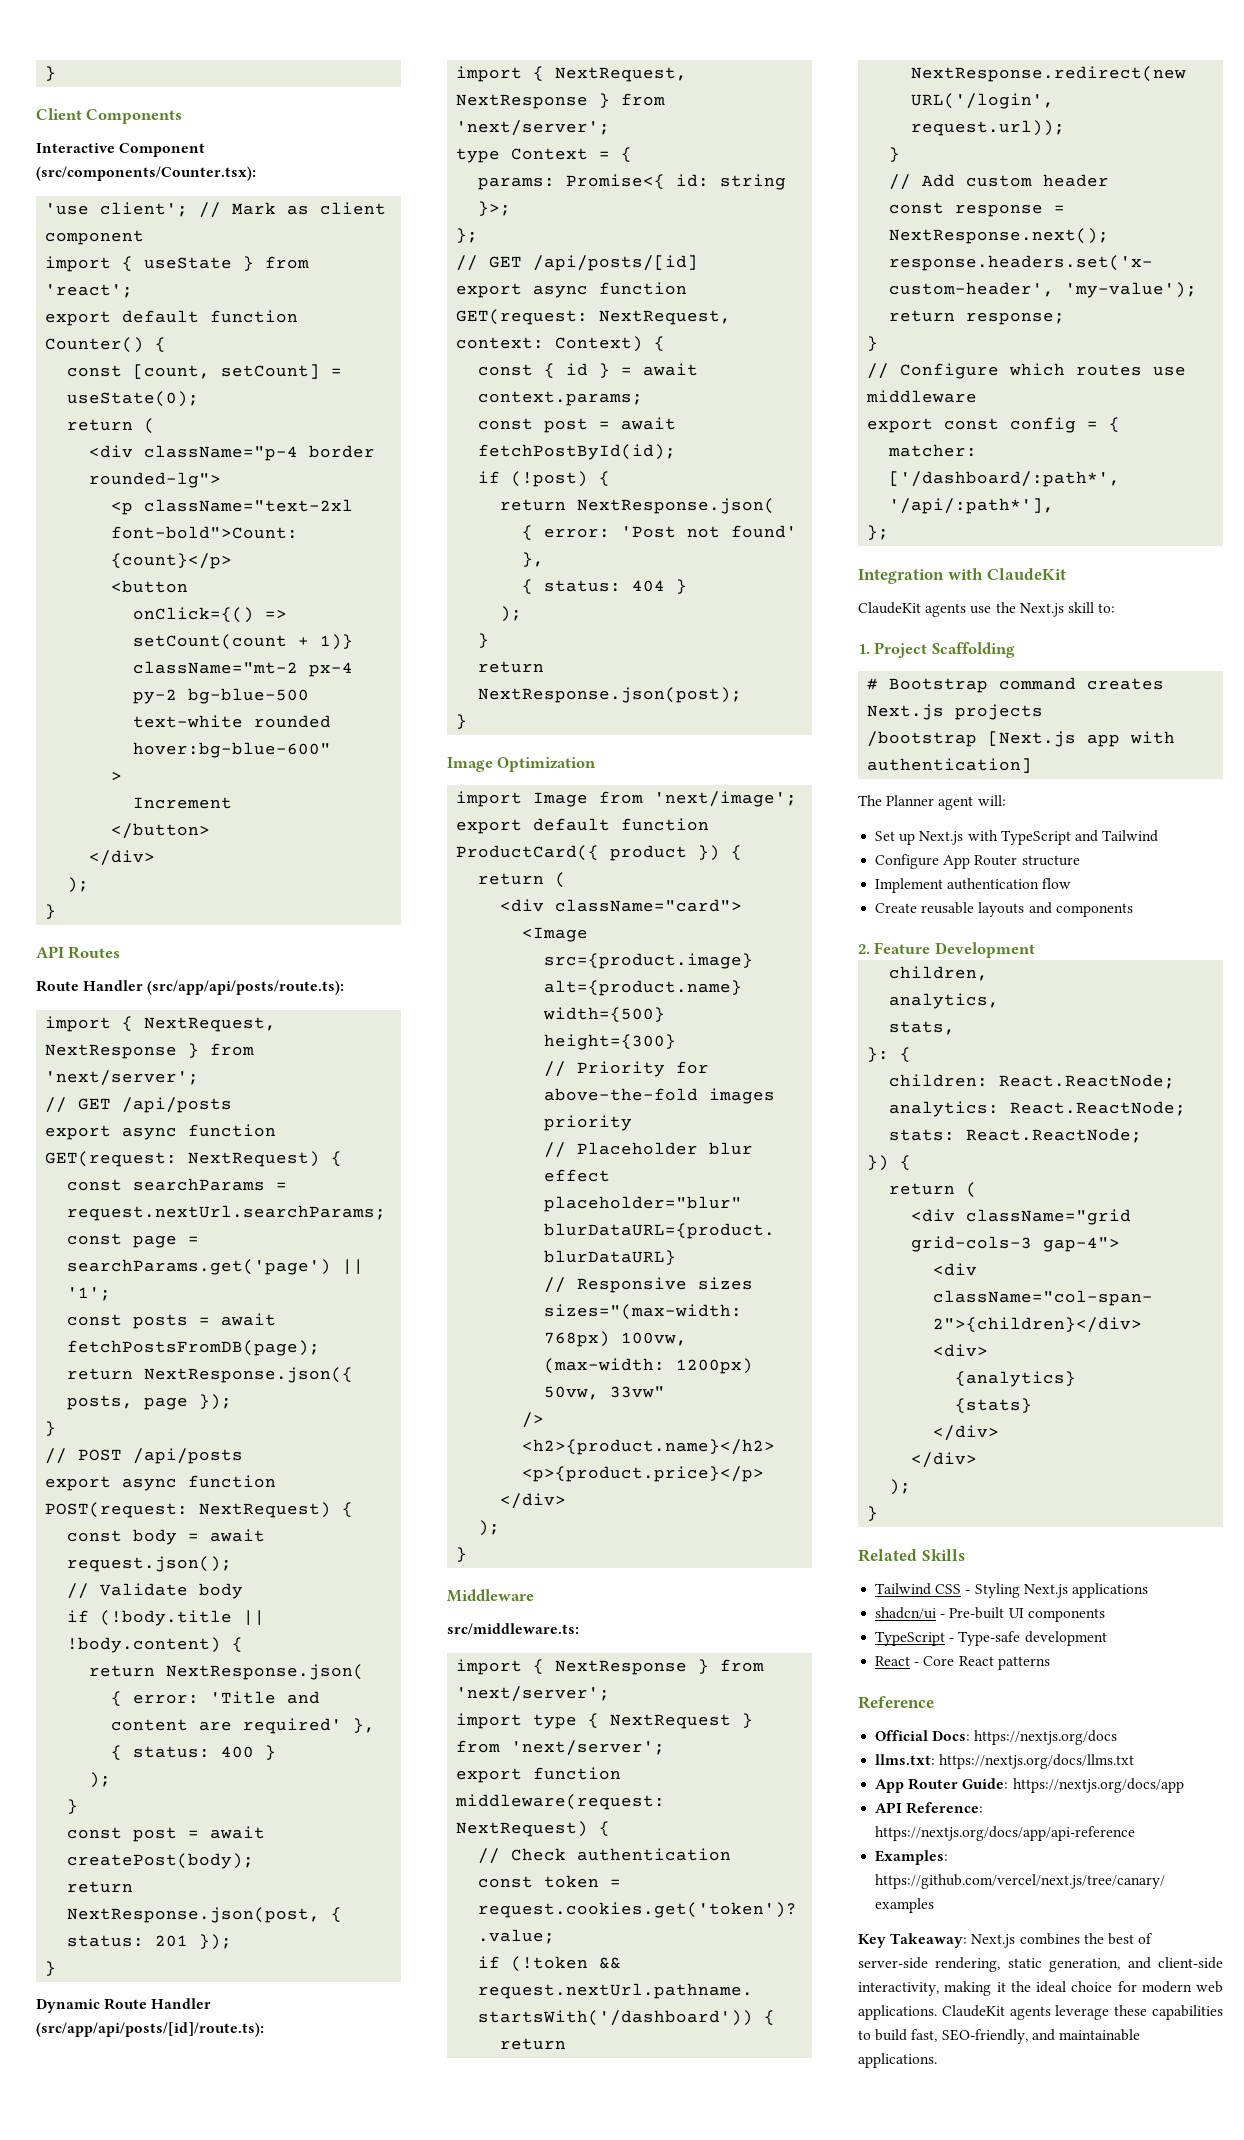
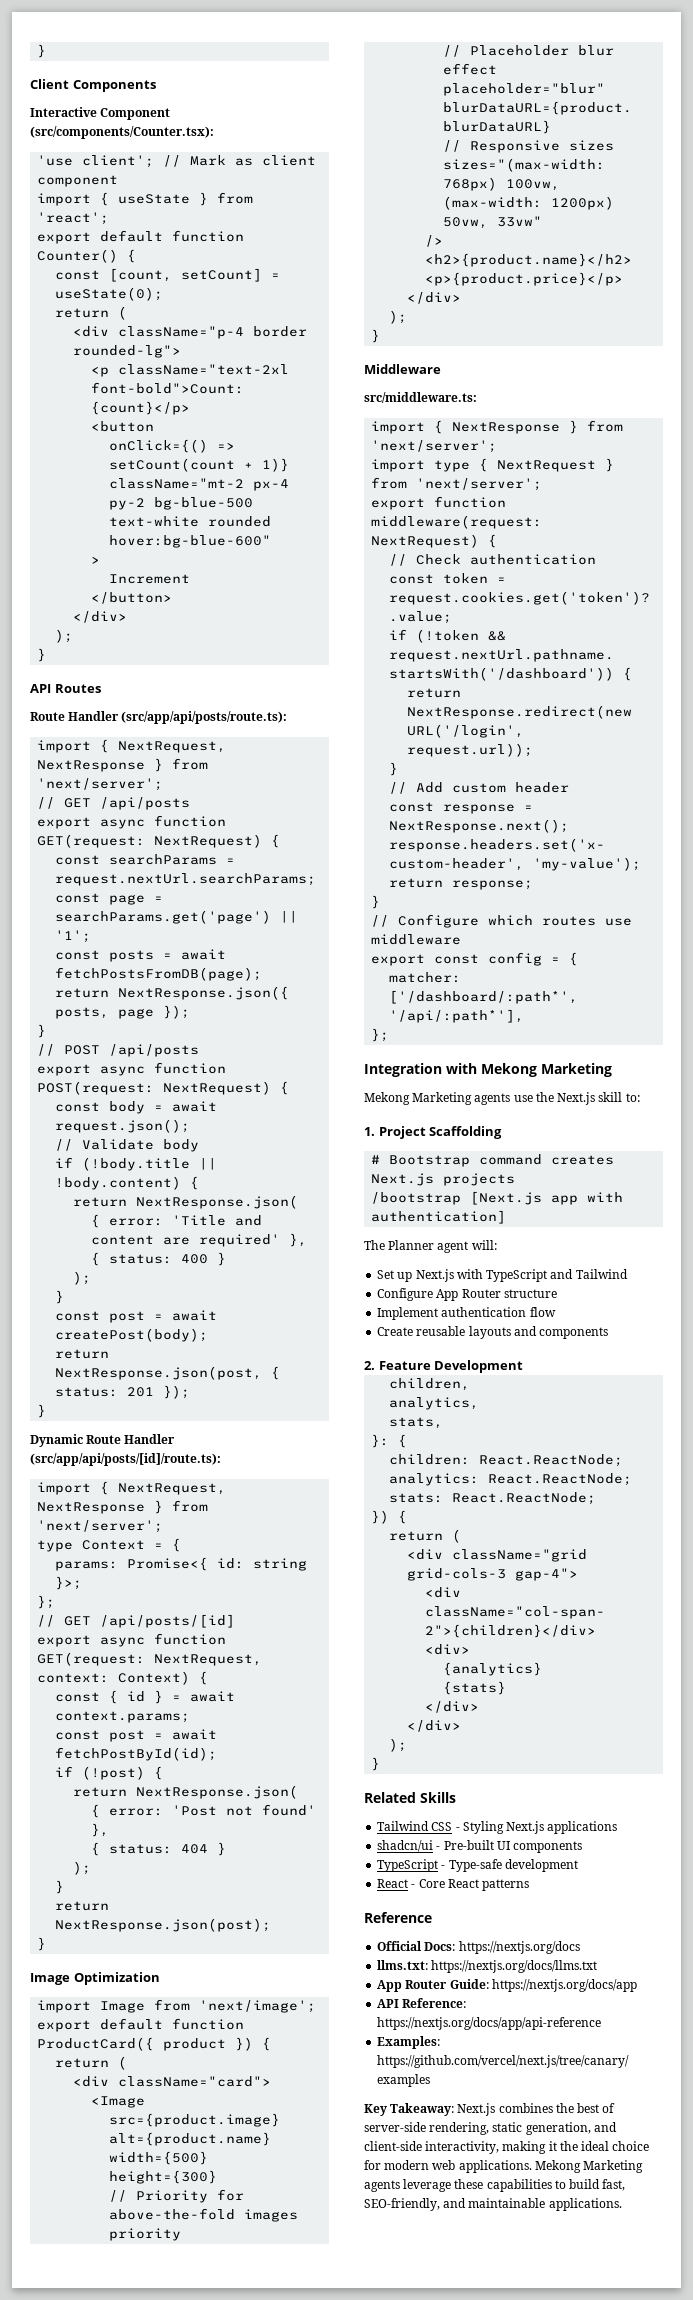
[987,568,1067,580] [858,602,921,614] ClaudeKit // ClaudeKit -> [481,1063,612,1077] [364,1092,473,1105] Mekong Marketing // Mekong Marketing
[941,2005,1005,2017] ClaudeKit -> [534,2160,644,2173] Mekong Marketing

